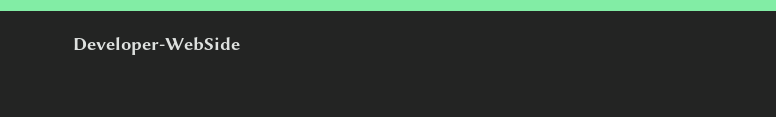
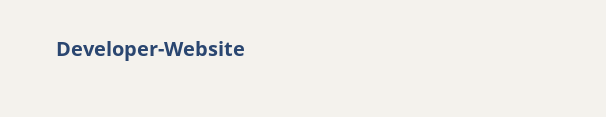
[73,37,240,55] Developer-WebSide -> [56,41,245,61] Developer-Website

